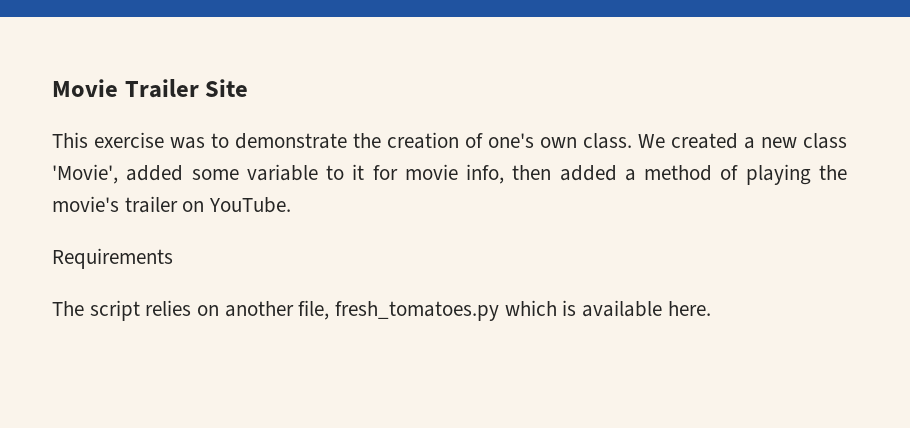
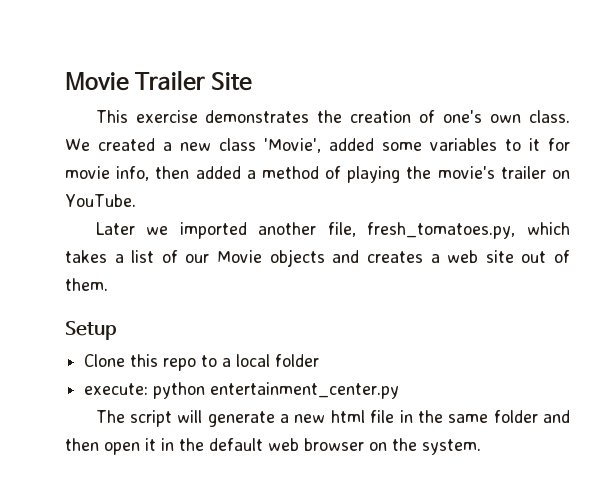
[170,133,347,149] was to demonstrate -> [205,110,310,123] demonstrates
[246,164,318,181] variable -> [430,138,497,151] variables
[52,248,173,269] [52,300,711,321] Requirements // The script relies on another file, fresh_tomatoes.py which is available here. -> [95,222,570,239] [65,249,571,267] [65,278,108,291] [65,321,116,340] [84,354,320,371] [84,382,400,399] [95,410,570,427] [65,438,481,455] Later we imported another file, fresh_tomatoes.py, which takes a list of our Movie objects and creates a web site out of them. // Setup // Clone this repo to a local folder // execute: python entertainment_center.py // The script will generate a new html file in the same folder and then open it in the default web browser on the system.

